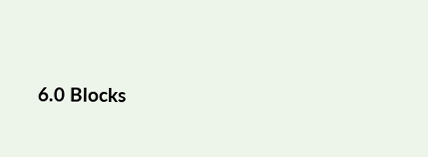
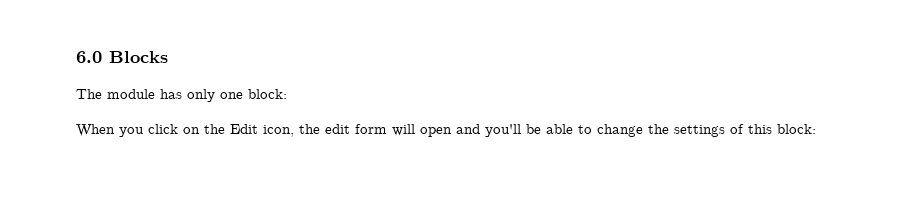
(127, 95) none -> [76,89,287,102] [76,124,816,137] // The module has only one block: // When you click on the Edit icon, the edit form will open and you'll be able to change the settings of this block:

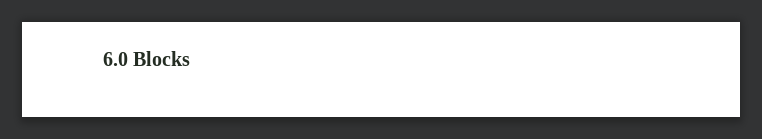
[76,89,287,102] [76,124,816,137] // The module has only one block: // When you click on the Edit icon, the edit form will open and you'll be able to change the settings of this block: -> (191, 58) none

